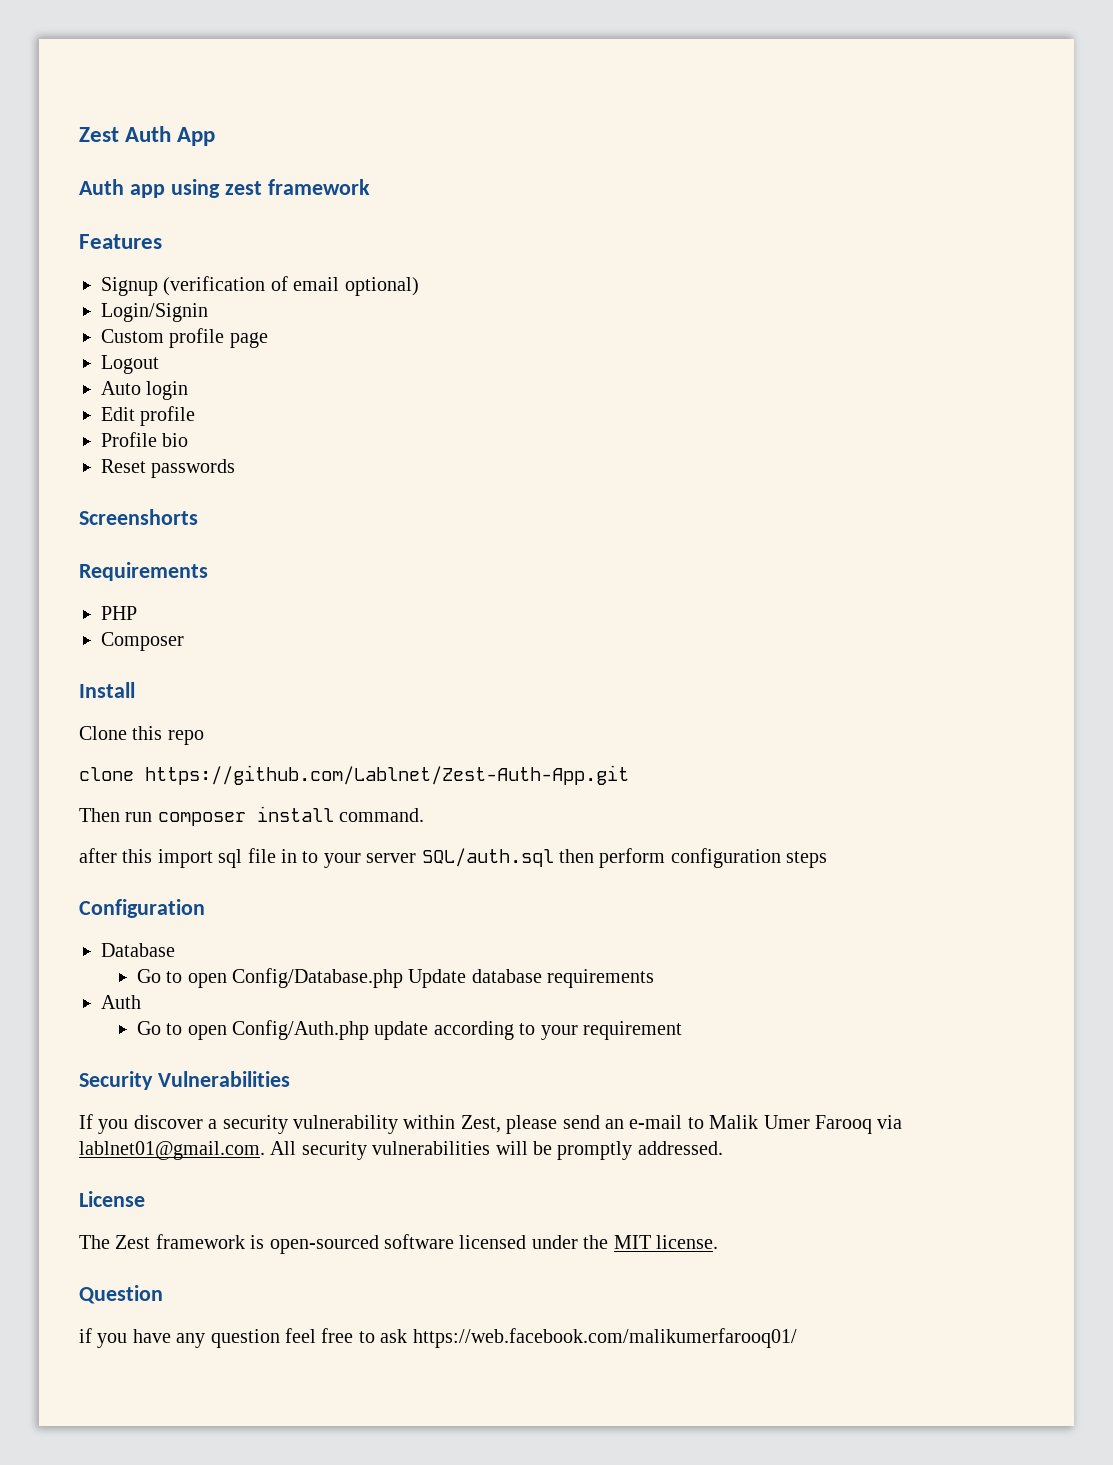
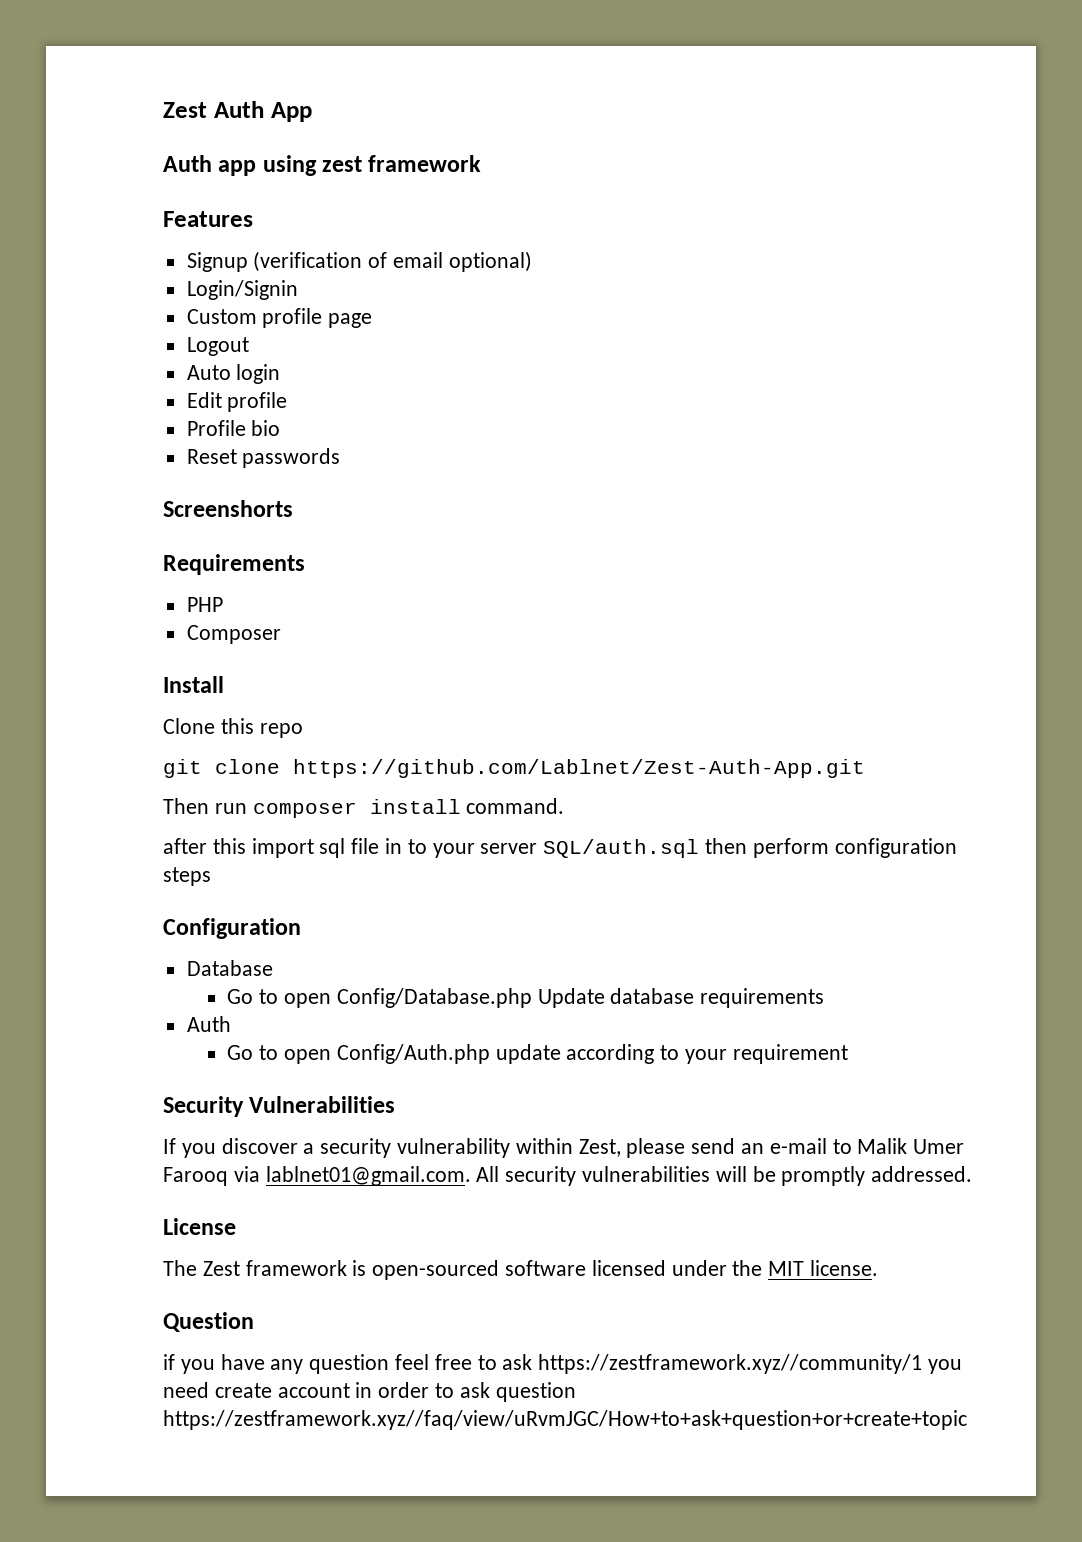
(204, 737) none -> [163,759,202,778] git
[412,1328,797,1348] https://web.facebook.com/malikumerfarooq01/ -> [538,1354,963,1374] [163,1382,576,1402] [163,1410,967,1430] https://zestframework.xyz//community/1 you need create account in order to ask question https://zestframework.xyz//faq/view/uRvmJGC/How+to+ask+question+or+create+topic

